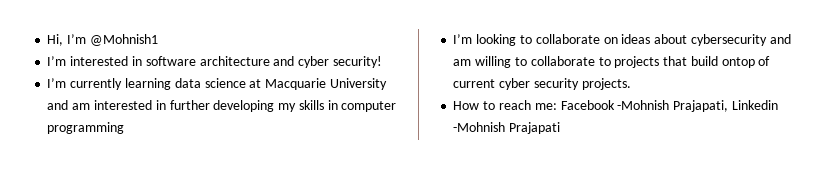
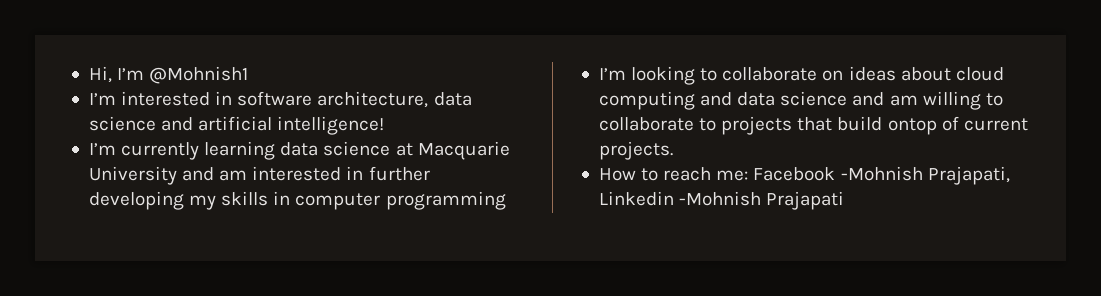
[199,56,382,68] architecture and cyber security! -> [317,91,472,108] [88,116,385,135] architecture, data science and artificial intelligence!
[690,34,767,46] cybersecurity -> [955,67,1004,81] [598,91,848,110] cloud computing and data science
[499,78,579,90] cyber security -> (1028, 124) none

